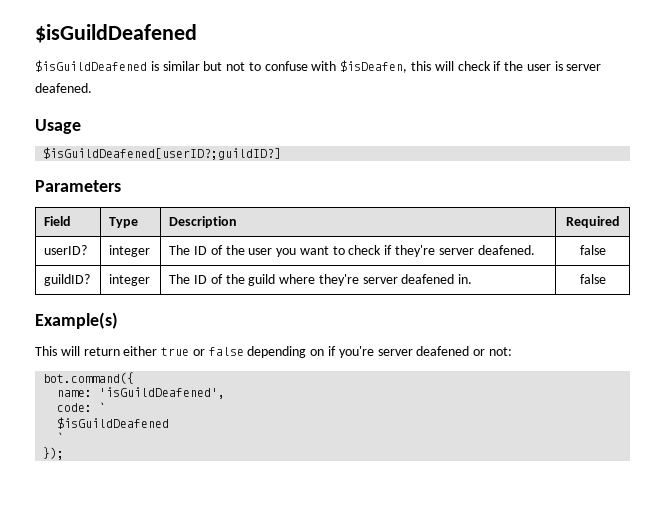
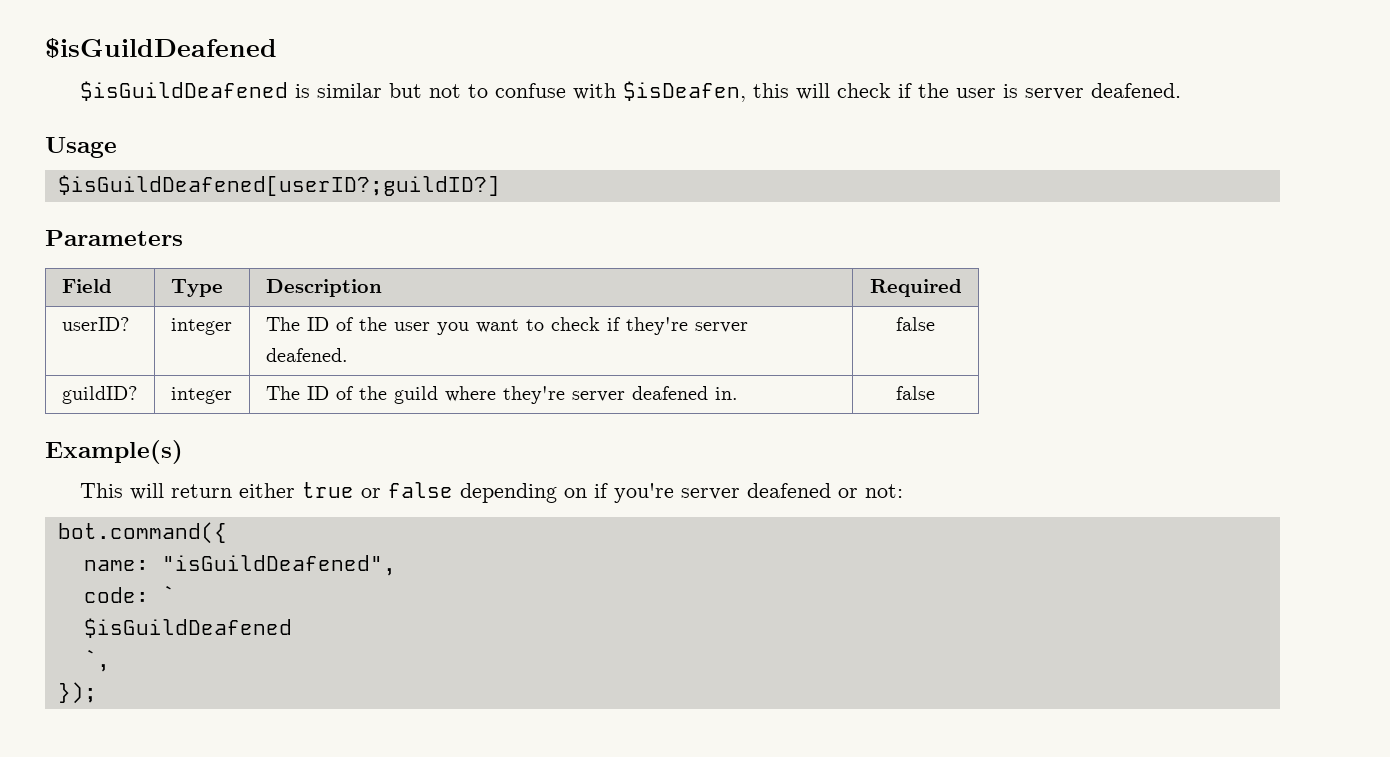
[99,387,226,399] 'isGuildDeafened', -> [161,555,396,576] "isGuildDeafened",
[57,432,65,442] ` -> [83,649,110,672] `,

